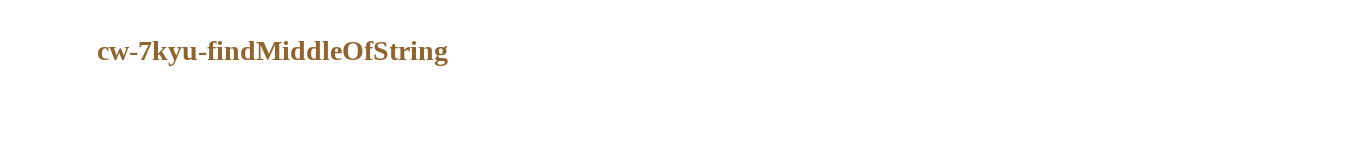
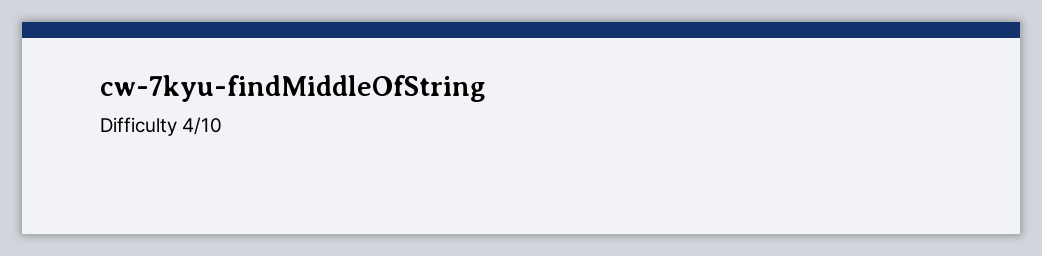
(448, 53) none -> [100,117,223,136] // Difficulty 4/10

